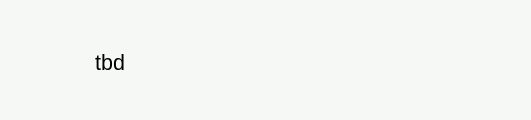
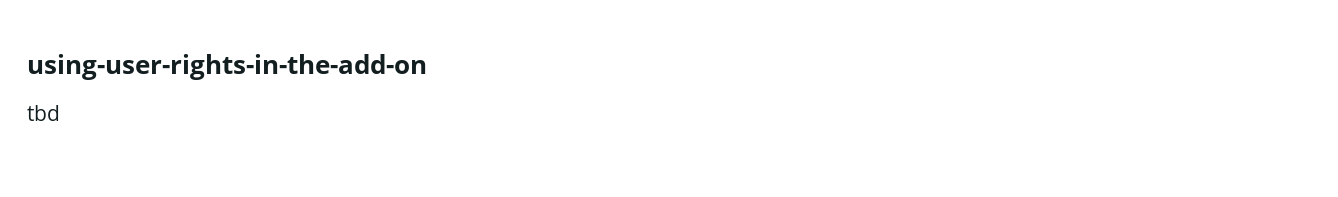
(95, 62) none -> [27,54,427,80] using-user-rights-in-the-add-on //

